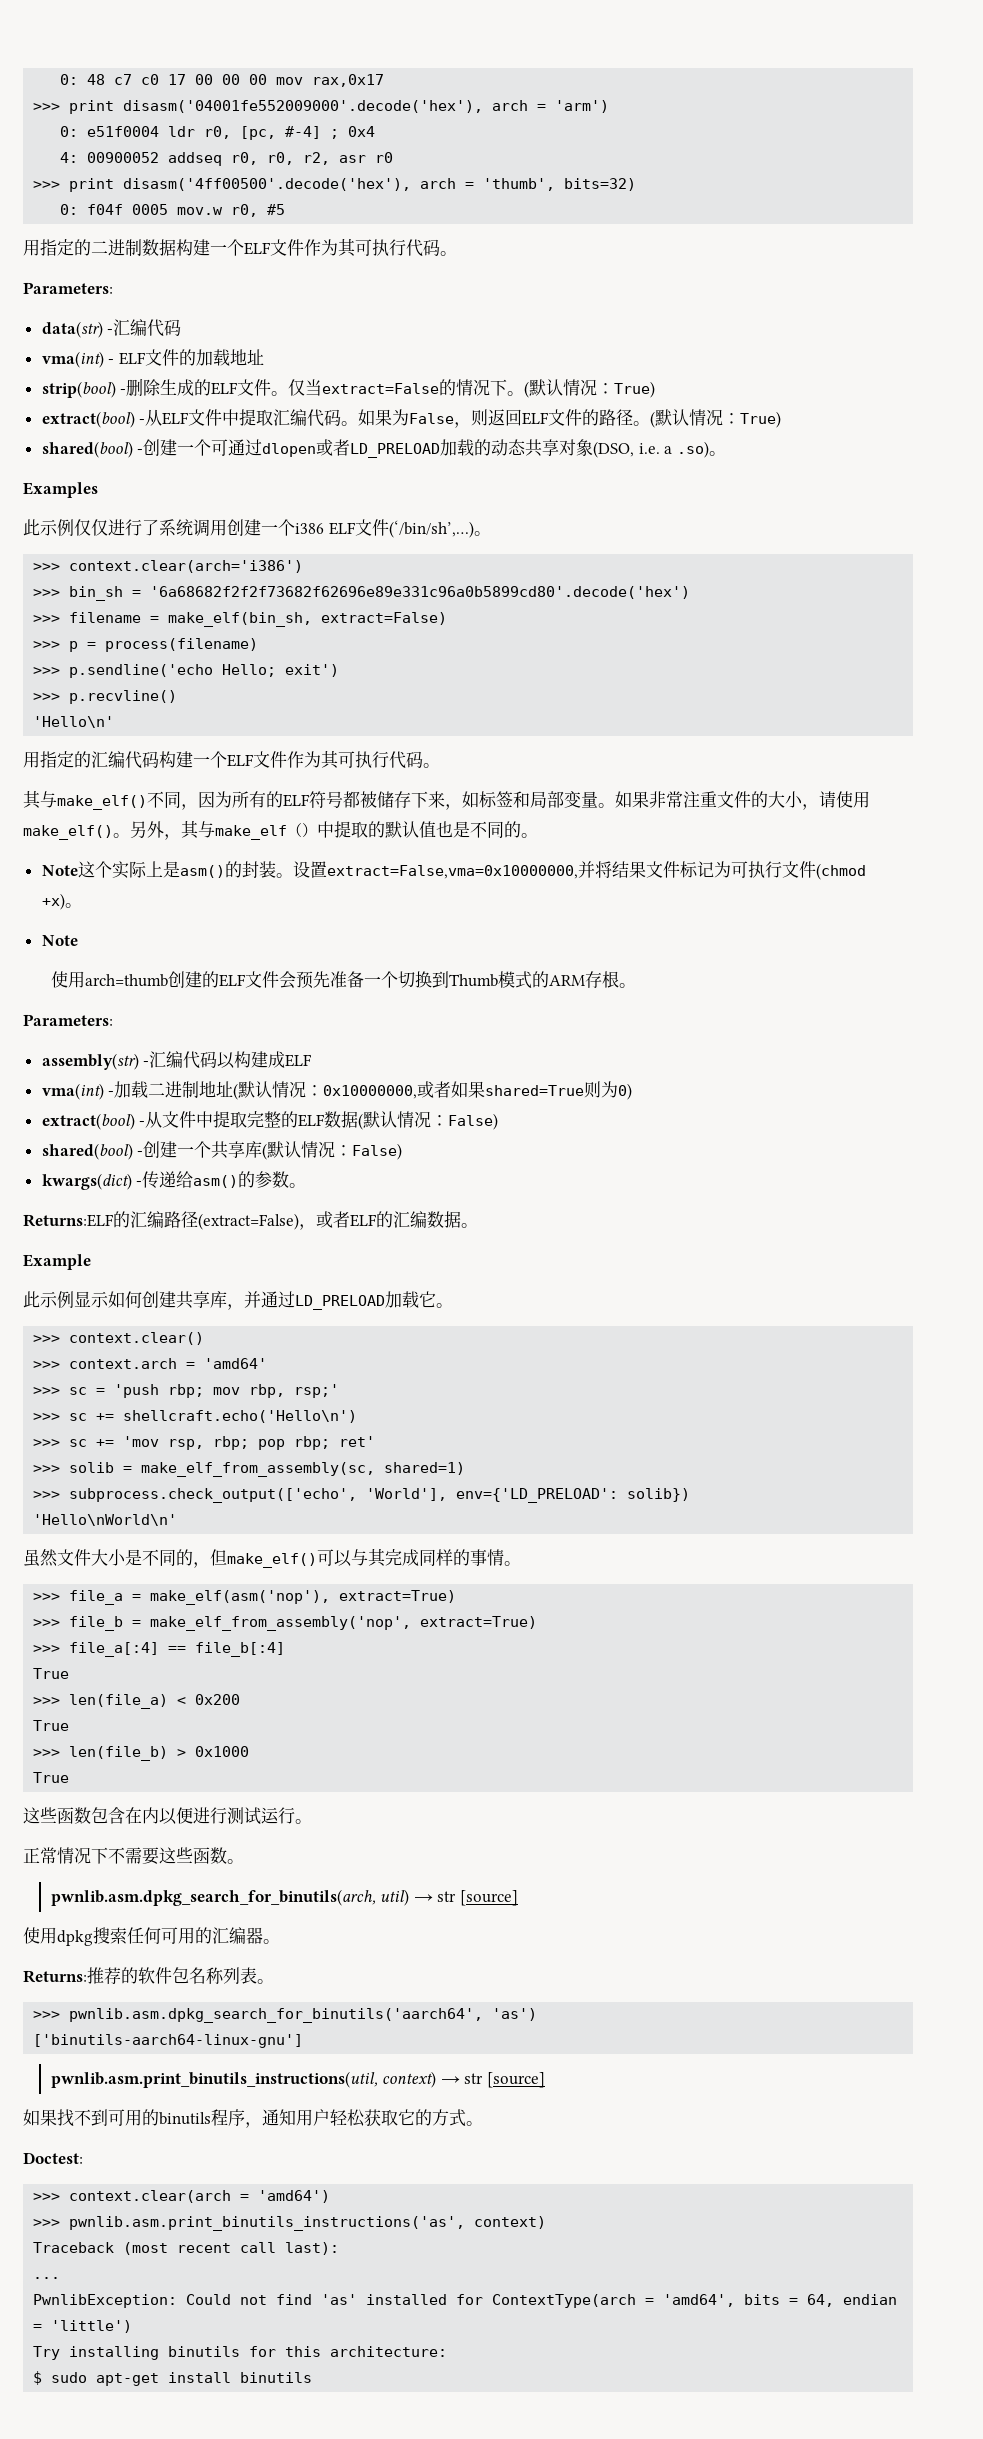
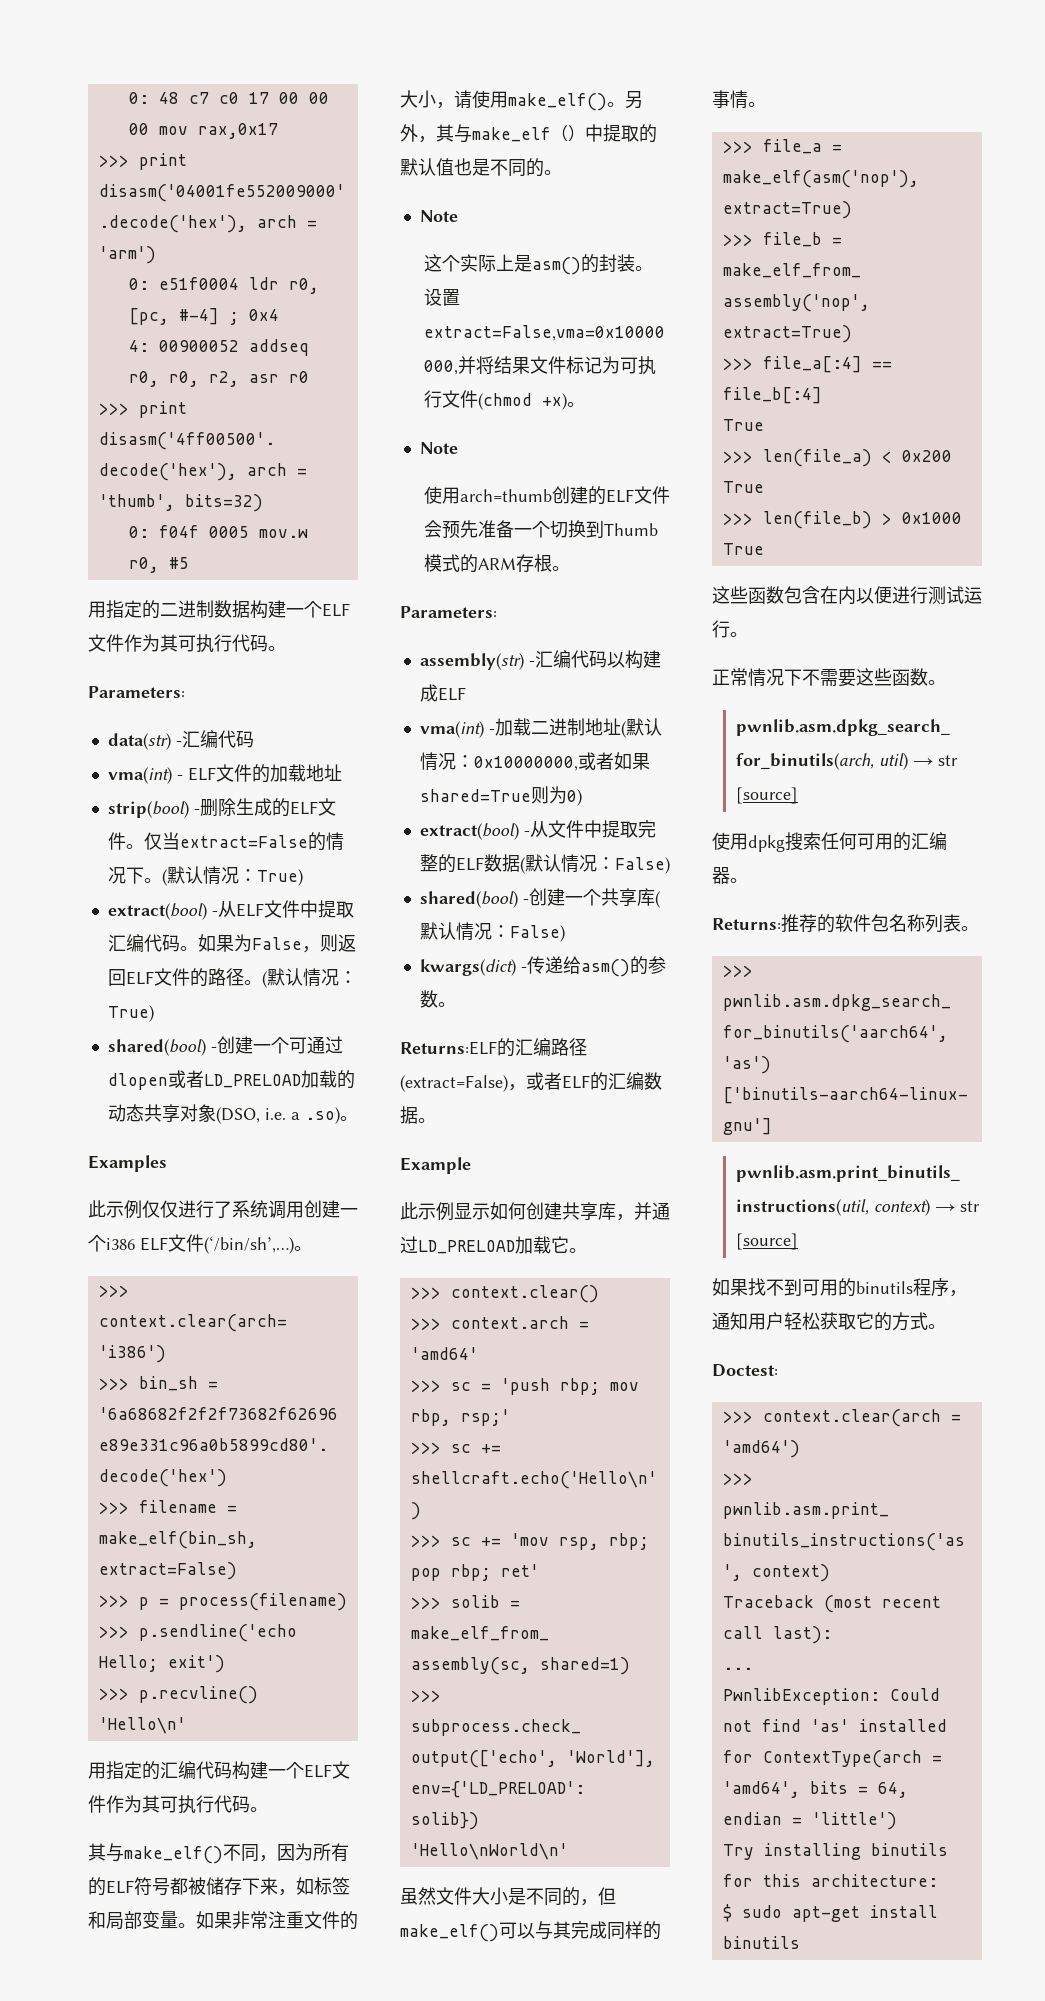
(78, 870) none -> (458, 216) //

